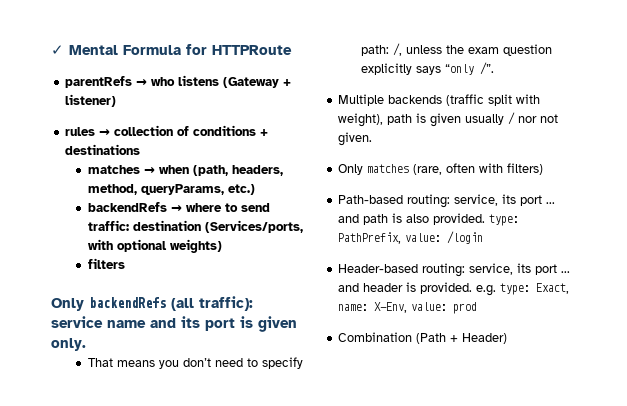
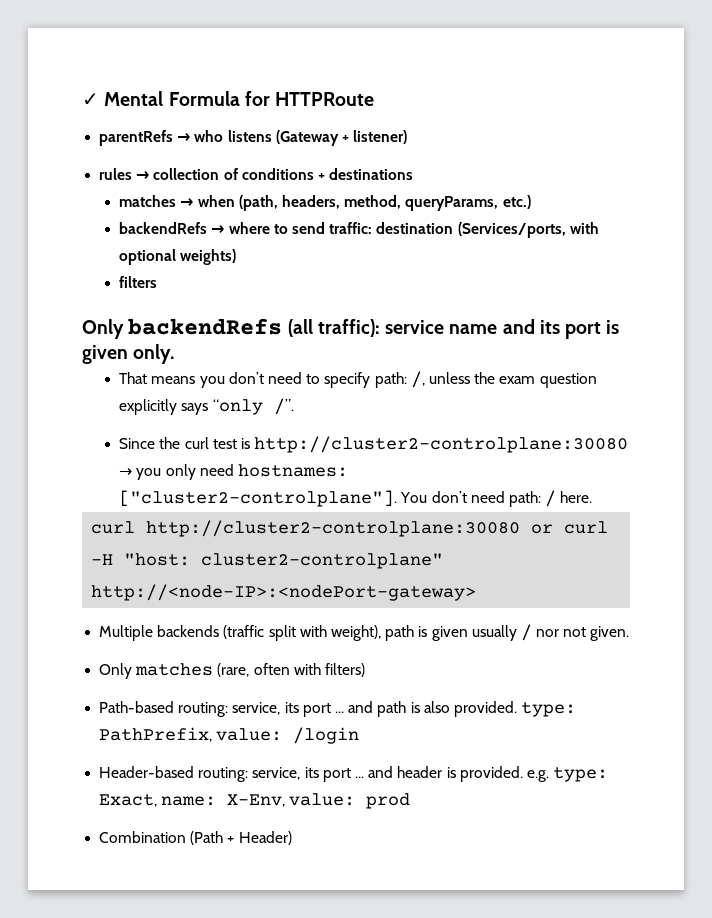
(494, 68) none -> [119,436,629,453] [119,464,349,480] [119,490,593,507] [91,520,609,537] [91,553,444,569] [91,584,477,601] // Since the curl test is http://cluster2-controlplane:30080 → you only need hostnames: ["cluster2-controlplane"]. You don’t need path: / here. // curl http://cluster2-controlplane:30080 or curl -H "host: cluster2-controlplane" http://<node-IP>:<nodePort-gateway>

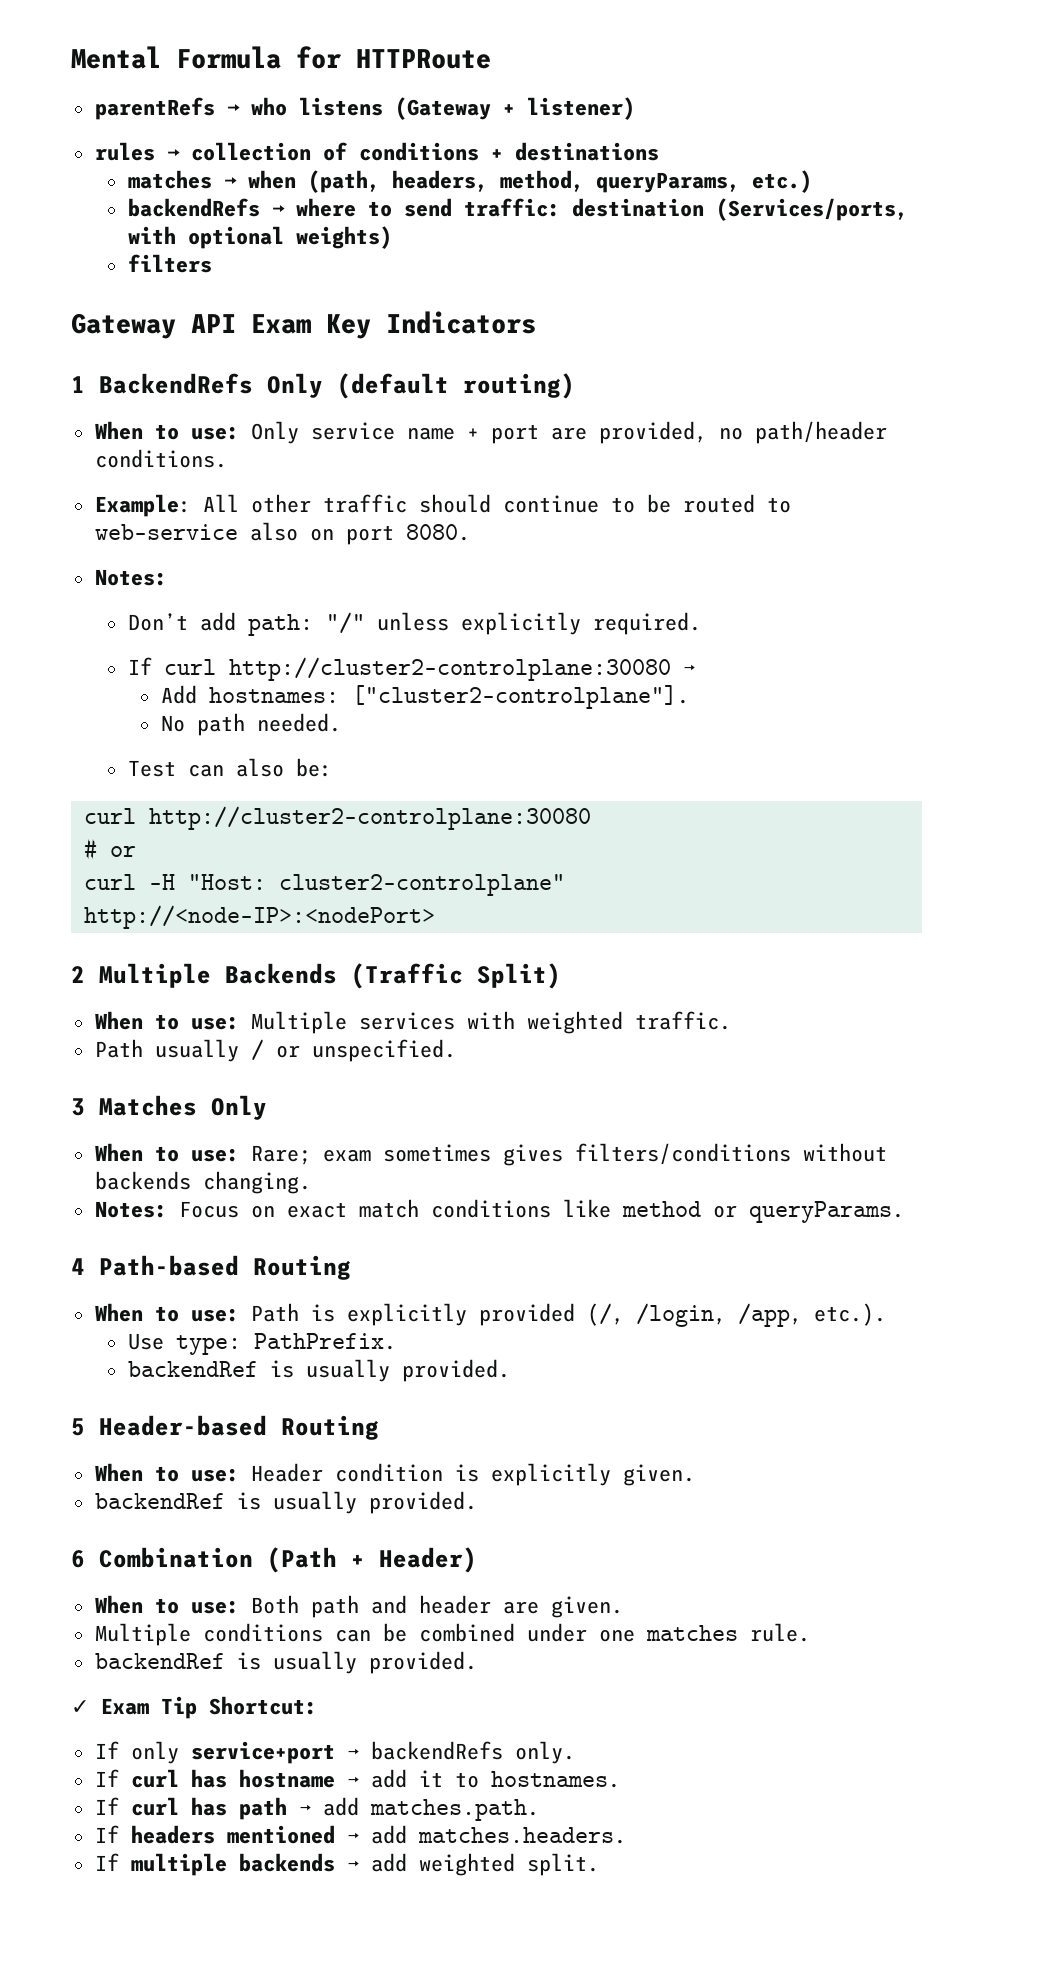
[82,93,99,106] ✓ -> (71, 57) none
[82,318,620,339] [82,344,176,364] [119,371,597,388] [119,398,294,415] [119,437,251,449] Only backendRefs (all traffic): service name and its port is given only. // That means you don’t need to specify path: /, unless the exam question explicitly says “only /”. // Since the curl test is -> [71,311,536,339] [71,373,575,399] [94,421,887,444] [94,449,227,468] [94,494,791,517] [94,522,470,545] [94,569,167,586] [127,612,701,636] [127,657,216,675] Gateway API Exam Key Indicators // 1 BackendRefs Only (default routing) // When to use: Only service name + port are provided, no path/header conditions. // Example: All other traffic should continue to be routed to web-service also on port 8080. // Notes: // Don’t add path: "/" unless explicitly required. // If curl
[136,464,234,480] you only need -> [160,685,197,704] // Add
[400,490,593,507] [91,520,554,537] You don’t need path: / here. // curl http://cluster2-controlplane:30080 or -> [160,713,341,736] [127,758,332,777] [83,806,591,830] [83,838,136,860] // No path needed. // Test can also be: // curl http://cluster2-controlplane:30080 // # or //
[124,553,444,569] [91,584,477,601] [99,624,630,641] [99,663,365,679] [99,701,577,717] [99,727,360,744] [99,766,609,782] [99,793,411,809] [99,831,292,845] "host: cluster2-controlplane" http://<node-IP>:<nodePort-gateway> // Multiple backends (traffic split with weight), path is given usually / nor not given. // Only matches (rare, often with filters) // Path-based routing: service, its port ... and path is also provided. type: PathPrefix, value: /login // Header-based routing: service, its port ... and header is provided. e.g. type: Exact, name: X-Env, value: prod // Combination (Path + Header) -> [187,874,565,896] [83,905,435,929] [71,963,561,989] [94,1011,731,1034] [94,1039,456,1062] [71,1095,267,1120] [94,1143,887,1166] [94,1171,311,1194] [94,1199,904,1223] [71,1255,351,1280] [94,1303,886,1327] [127,1333,396,1355] [127,1359,510,1382] [71,1415,379,1440] [94,1463,695,1486] [94,1491,477,1514] [71,1547,477,1573] [94,1595,623,1618] [94,1623,810,1646] [94,1651,477,1674] [71,1696,317,1719] [94,1741,575,1764] [94,1769,620,1788] [94,1797,539,1821] [94,1825,626,1844] [94,1853,599,1876] "Host: cluster2-controlplane" http://<node-IP>:<nodePort> // 2 Multiple Backends (Traffic Split) // When to use: Multiple services with weighted traffic. // Path usually / or unspecified. // 3 Matches Only // When to use: Rare; exam sometimes gives filters/conditions without backends changing. // Notes: Focus on exact match conditions like method or queryParams. // 4 Path-based Routing // When to use: Path is explicitly provided (/, /login, /app, etc.). // Use type: PathPrefix. // backendRef is usually provided. // 5 Header-based Routing // When to use: Header condition is explicitly given. // backendRef is usually provided. // 6 Combination (Path + Header) // When to use: Both path and header are given. // Multiple conditions can be combined under one matches rule. // backendRef is usually provided. // ✓ Exam Tip Shortcut: // If only service+port → backendRefs only. // If curl has hostname → add it to hostnames. // If curl has path → add matches.path. // If headers mentioned → add matches.headers. // If multiple backends → add weighted split.

